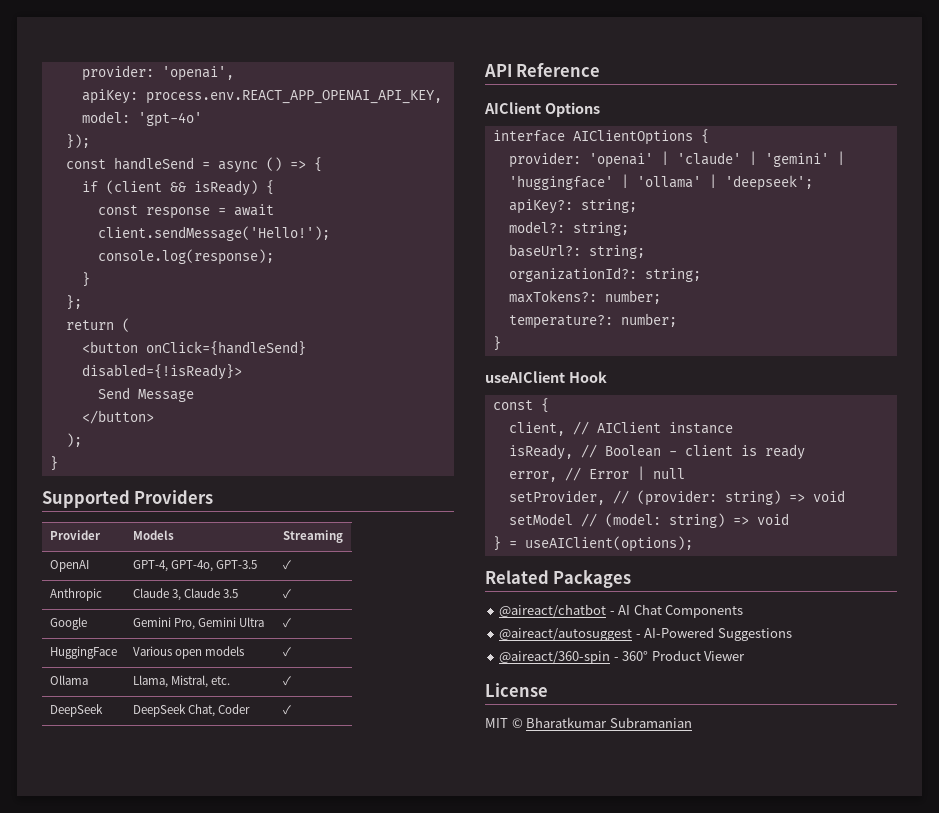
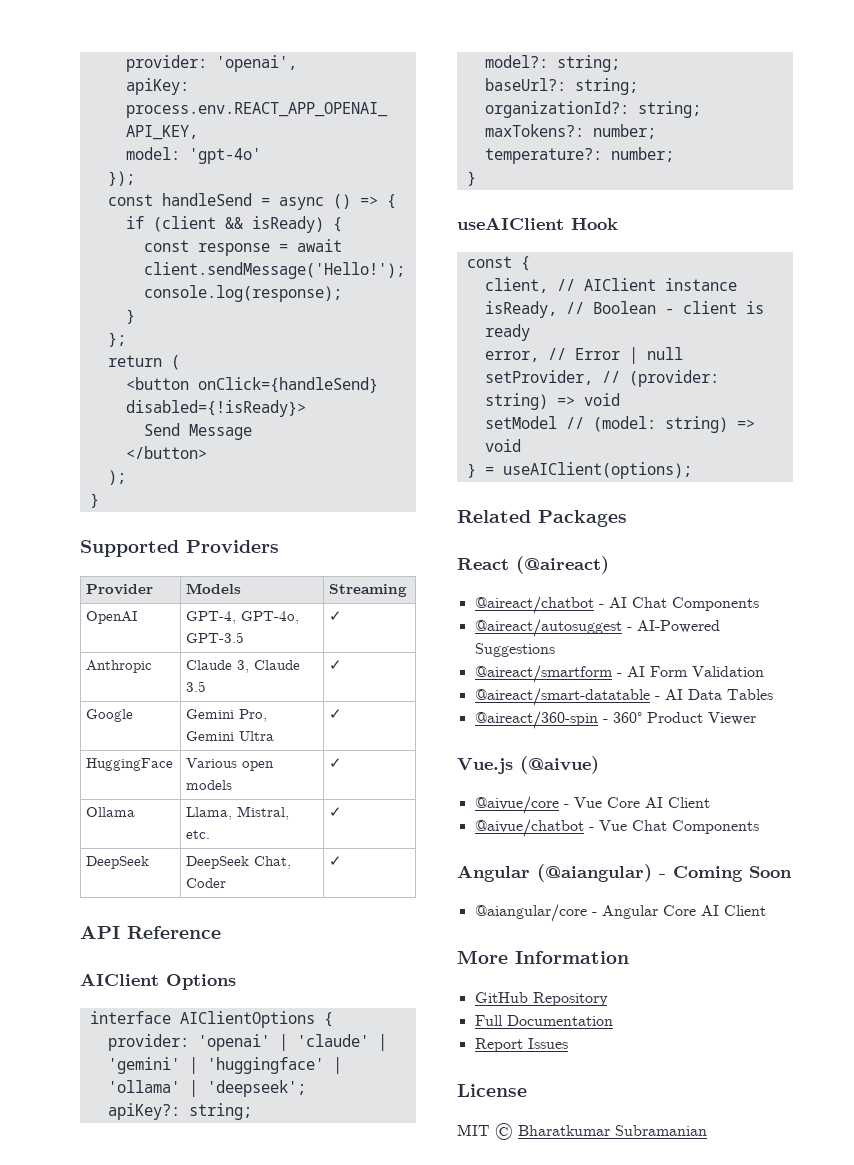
(632, 579) none -> [457,556,609,574] // React (@aireact)
(792, 634) none -> [474,665,764,683] [474,688,773,706] // @aireact/smartform - AI Form Validation // @aireact/smart-datatable - AI Data Tables
(746, 656) none -> [457,756,599,774] [474,796,710,814] [474,819,759,837] [457,864,792,882] [474,904,766,922] [457,950,629,964] [474,992,608,1006] [474,1015,613,1026] [474,1038,568,1052] // Vue.js (@aivue) // @aivue/core - Vue Core AI Client // @aivue/chatbot - Vue Chat Components // Angular (@aiangular) - Coming Soon // @aiangular/core - Angular Core AI Client // More Information // GitHub Repository // Full Documentation // Report Issues

